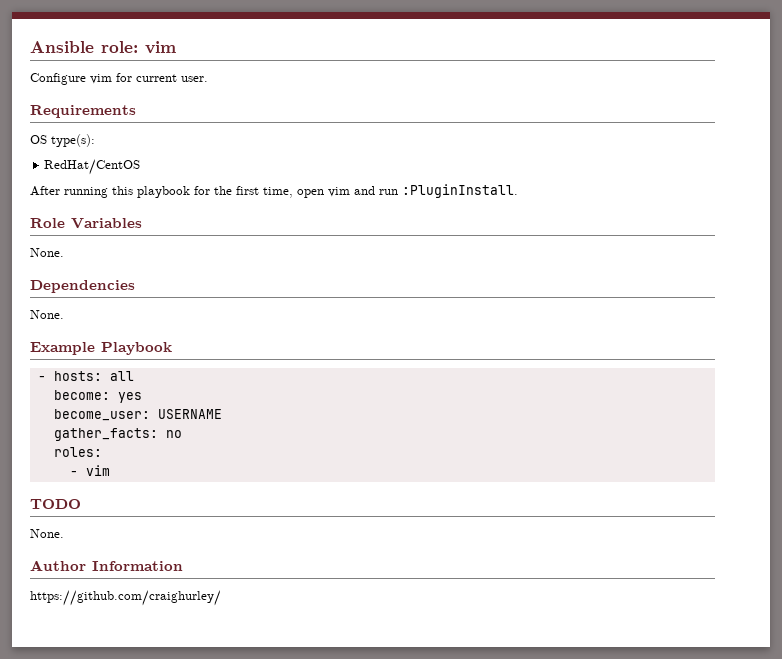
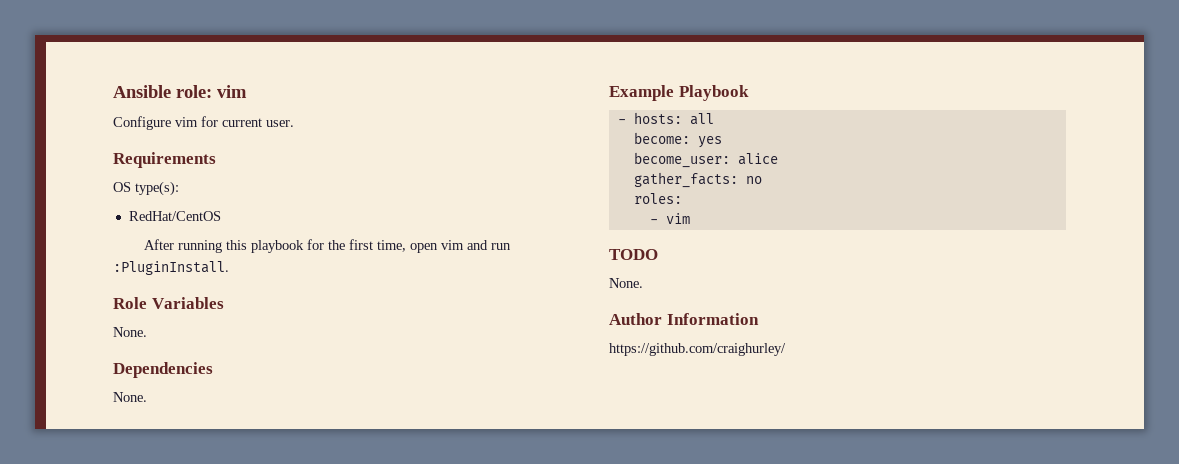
[157,409,222,419] USERNAME -> [737,153,778,165] alice

